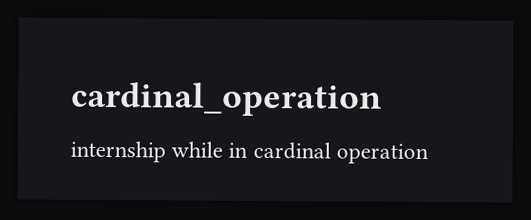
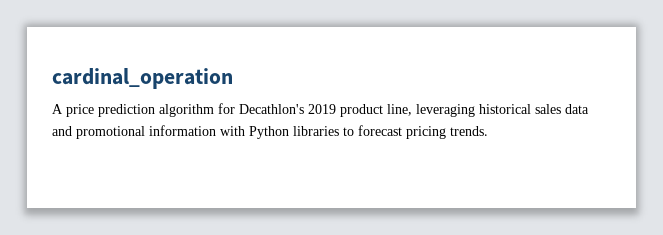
[70,140,429,165] internship while in cardinal operation -> [52,103,589,117] [52,125,488,139] A price prediction algorithm for Decathlon's 2019 product line, leveraging historical sales data and promotional information with Python libraries to forecast pricing trends.

